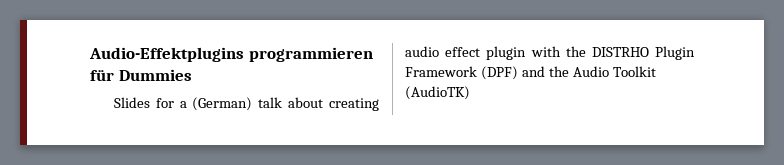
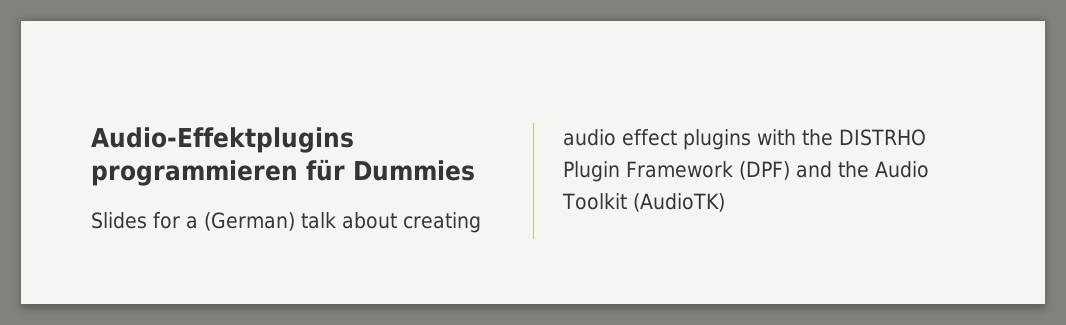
[486,46,527,60] plugin -> [683,129,751,150] plugins

